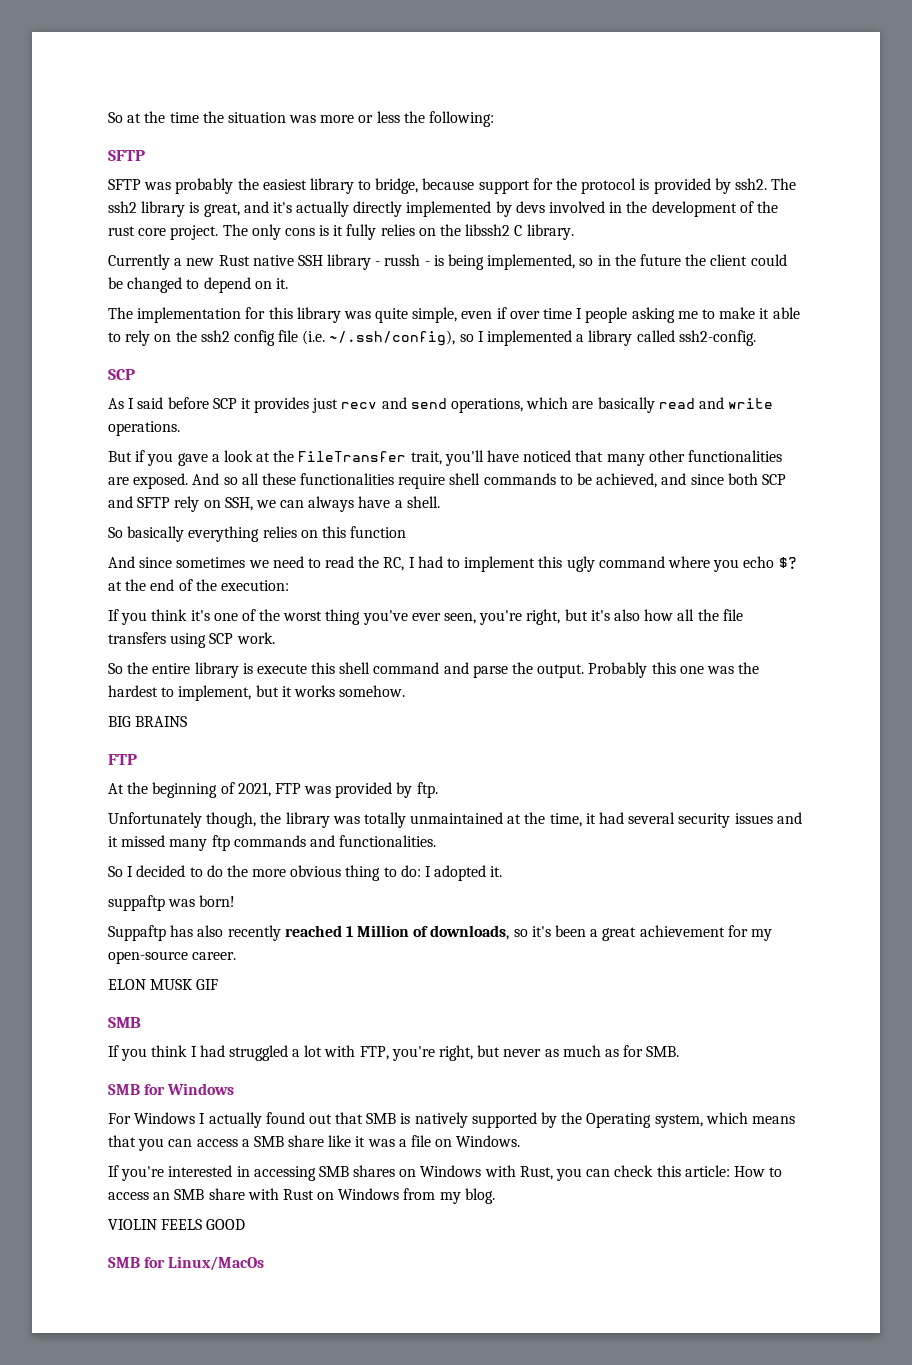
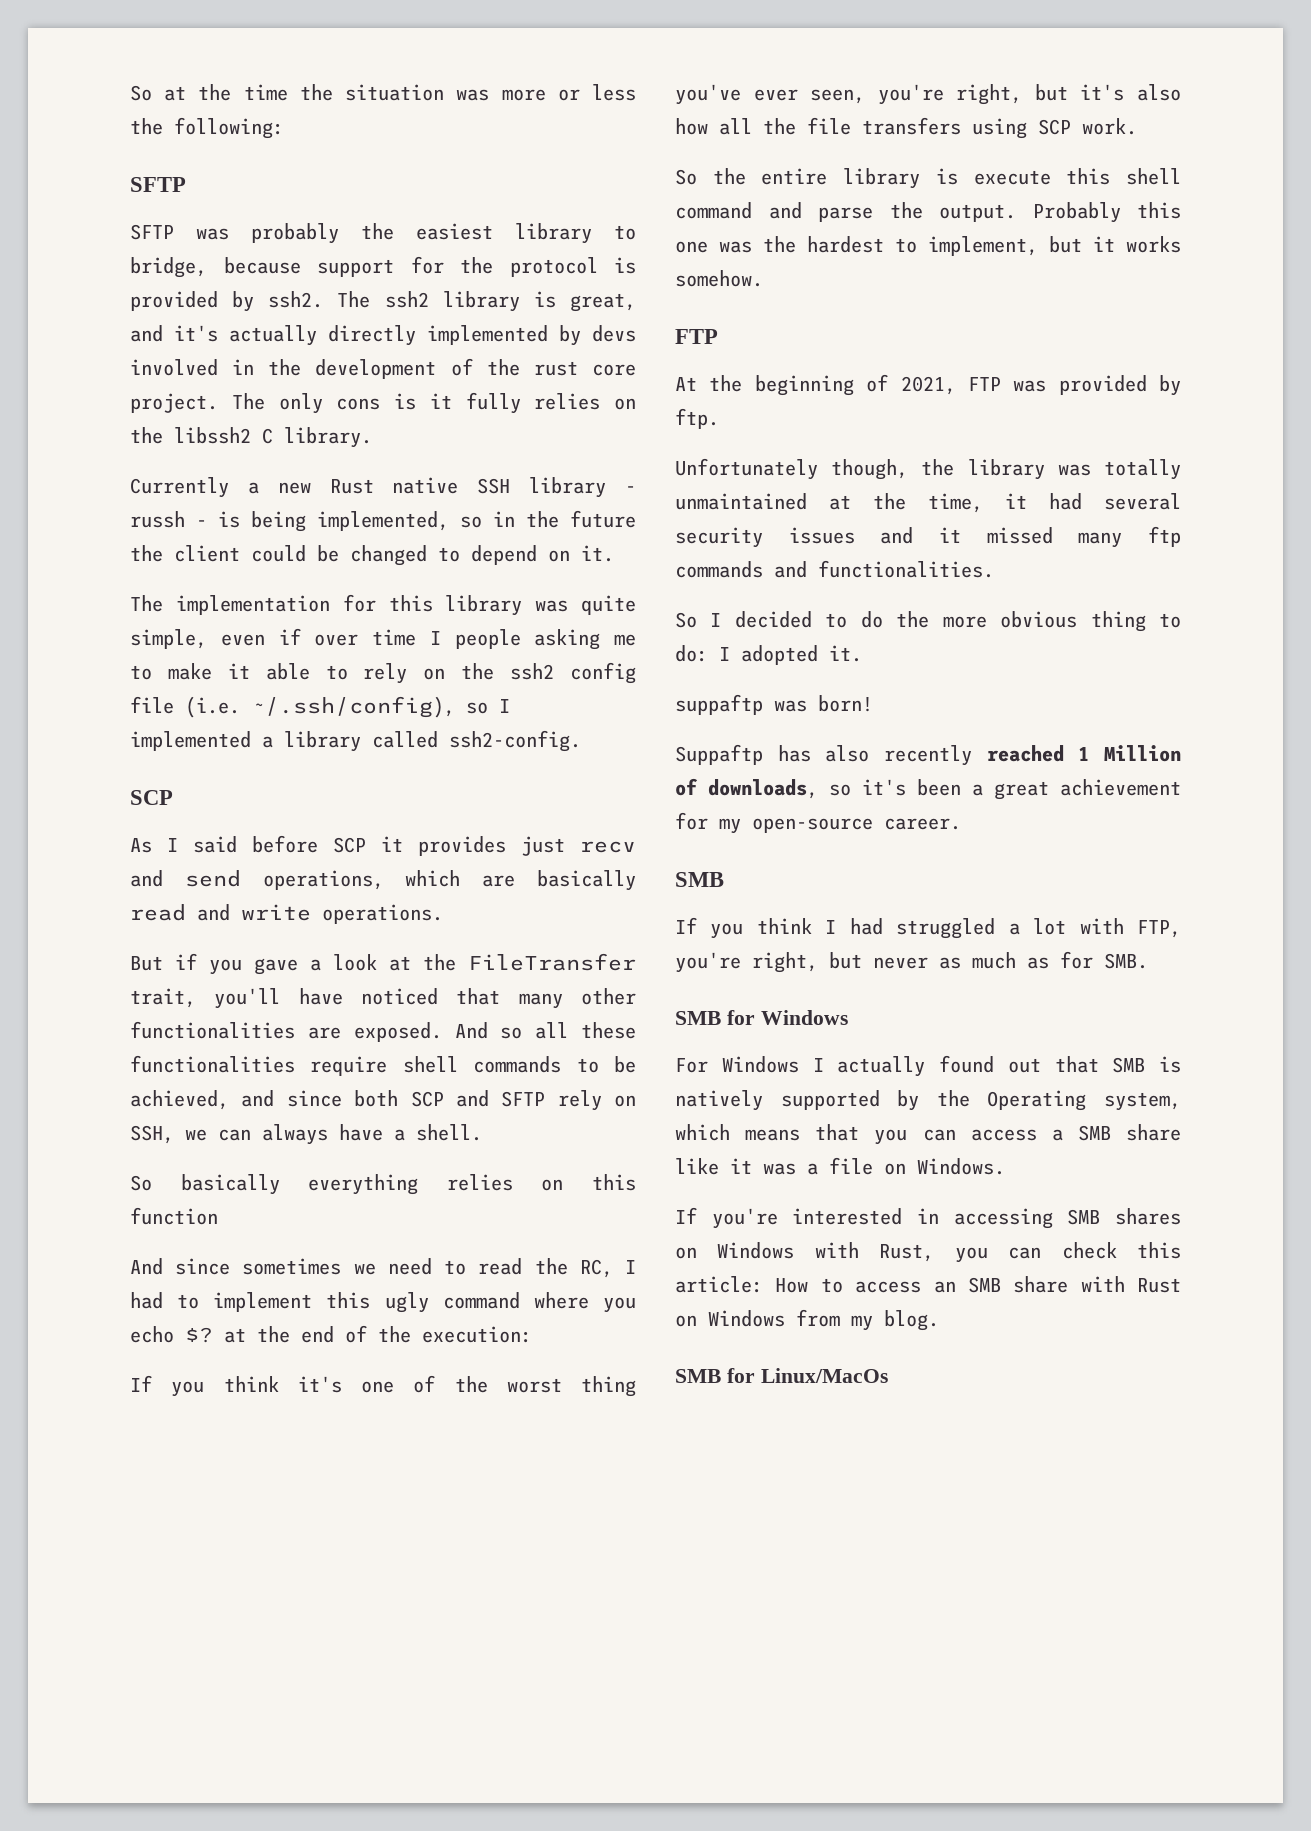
[108,716,188,727] // BIG BRAINS -> (763, 278) none
[108,979,219,990] // ELON MUSK GIF -> (961, 824) none
[108,1219,246,1230] // VIOLIN FEELS GOOD -> (939, 1320) none

